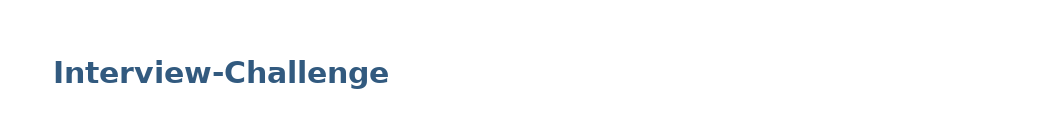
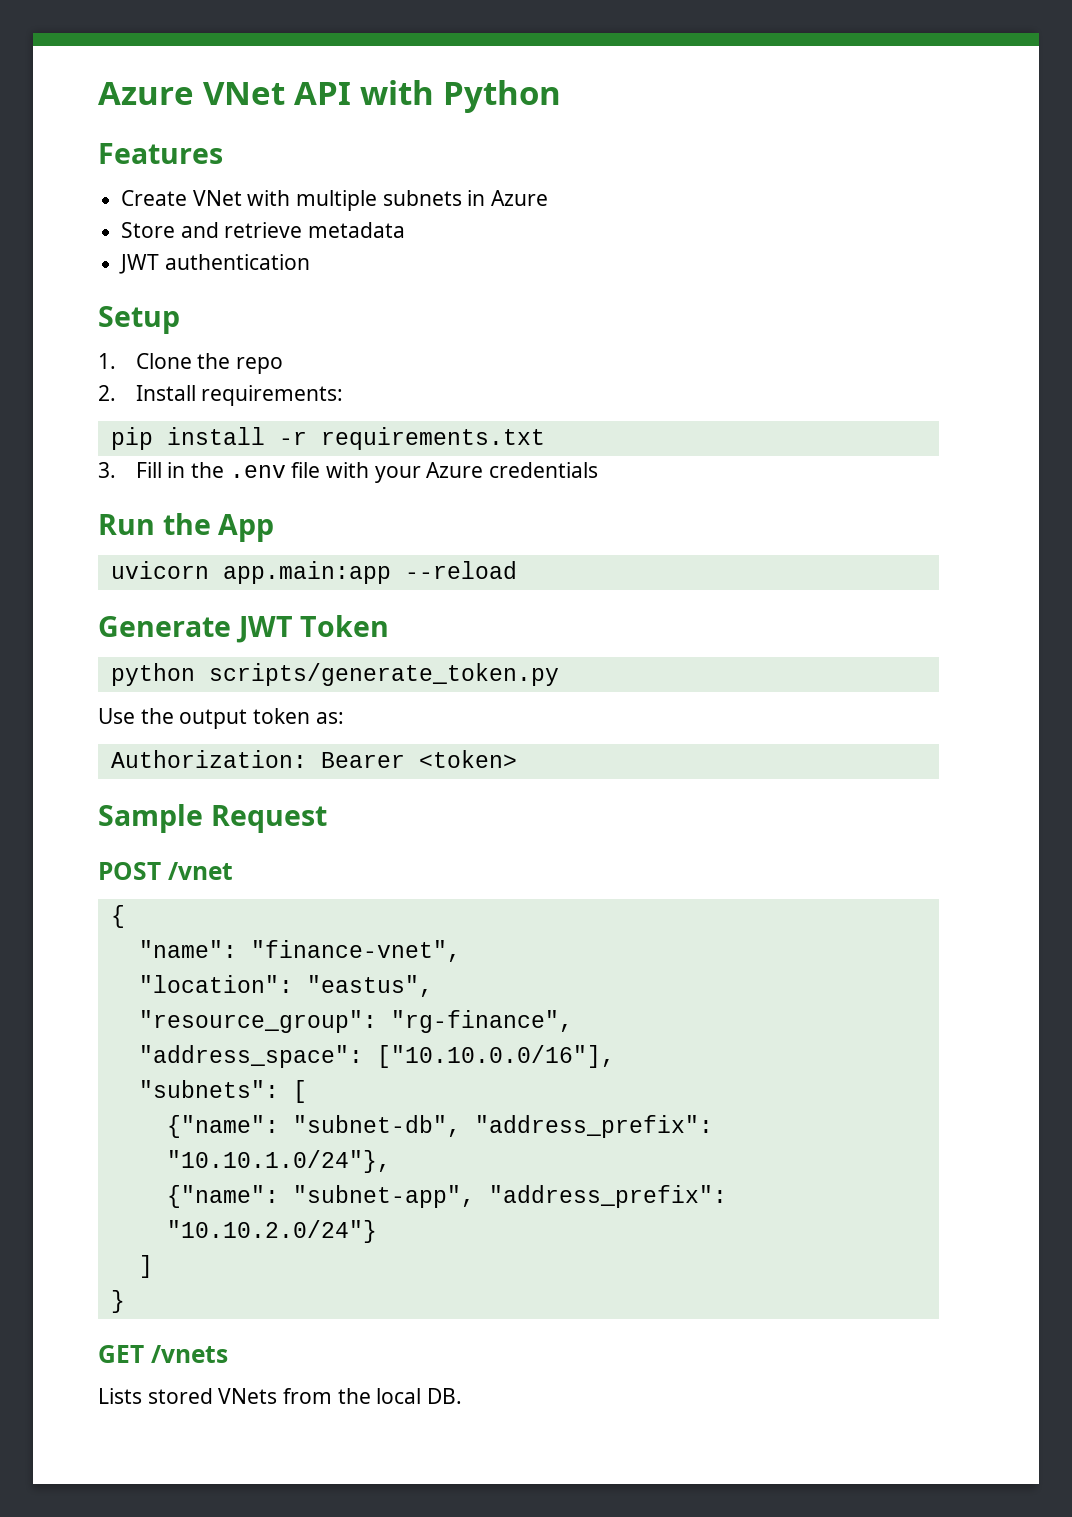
[53,60,389,89] Interview-Challenge -> [98,80,561,113] [98,143,223,164] [121,190,549,211] [121,222,406,238] [119,254,310,274] [98,306,180,334] [98,353,284,374] [98,385,344,406] [110,427,545,450] [98,462,599,483] [98,513,275,542] [110,561,517,584] [98,615,390,643] [110,663,559,686] [98,708,344,729] [110,750,517,768] [98,804,327,833] [98,862,233,880] [110,905,125,928] [138,940,461,962] [138,975,433,997] [138,1010,573,1033] [138,1045,615,1068] [138,1080,307,1103] [166,1115,713,1138] [166,1150,391,1173] [166,1185,727,1208] [166,1220,377,1243] [138,1255,153,1278] [110,1290,125,1313] [98,1345,228,1363] [98,1388,463,1404] Azure VNet API with Python // Features // Create VNet with multiple subnets in Azure // Store and retrieve metadata // JWT authentication // Setup // 1. Clone the repo // 2. Install requirements: // pip install -r requirements.txt // 3. Fill in the .env file with your Azure credentials // Run the App // uvicorn app.main:app --reload // Generate JWT Token // python scripts/generate_token.py // Use the output token as: // Authorization: Bearer <token> // Sample Request // POST /vnet // { // "name": "finance-vnet", // "location": "eastus", // "resource_group": "rg-finance", // "address_space": ["10.10.0.0/16"], // "subnets": [ // {"name": "subnet-db", "address_prefix": "10.10.1.0/24"}, // {"name": "subnet-app", "address_prefix": "10.10.2.0/24"} // ] // } // GET /vnets // Lists stored VNets from the local DB.

